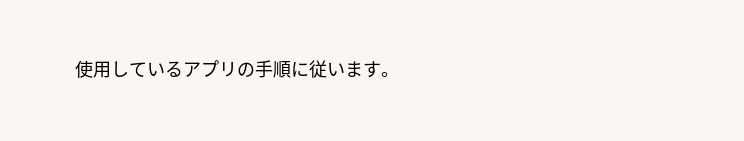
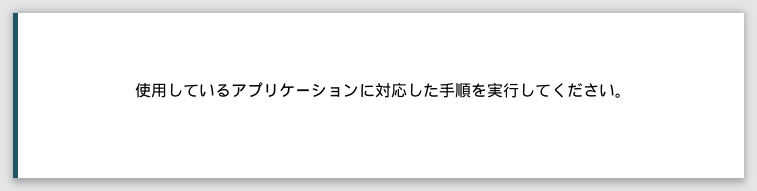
[237,60,381,78] の手順に従います -> [279,82,616,98] ケーションに対応した手順を実行してください

